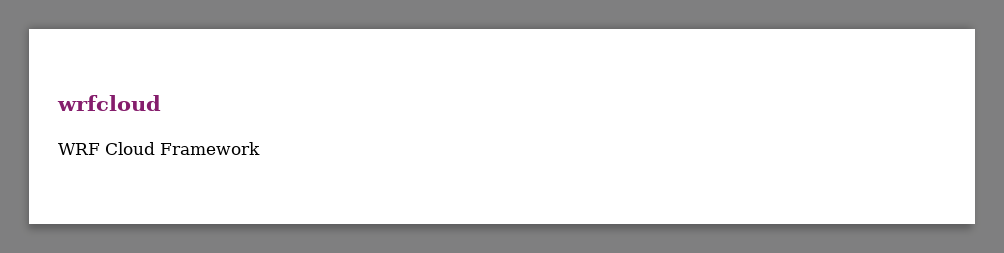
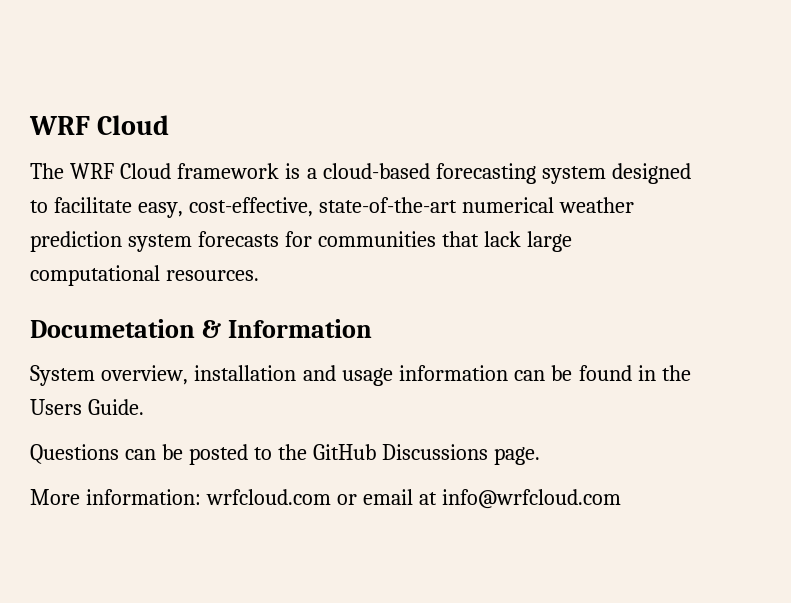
[57,95,161,111] [58,142,260,155] wrfcloud // WRF Cloud Framework -> [29,115,170,135] [30,163,691,184] [30,197,634,218] [30,231,572,252] [30,265,259,286] [30,319,372,338] [30,365,692,386] [30,399,144,415] [30,444,540,465] [30,489,621,509] WRF Cloud // The WRF Cloud framework is a cloud-based forecasting system designed to facilitate easy, cost-effective, state-of-the-art numerical weather prediction system forecasts for communities that lack large computational resources. // Documetation & Information // System overview, installation and usage information can be found in the Users Guide. // Questions can be posted to the GitHub Discussions page. // More information: wrfcloud.com or email at info@wrfcloud.com

